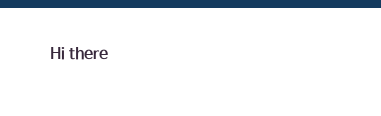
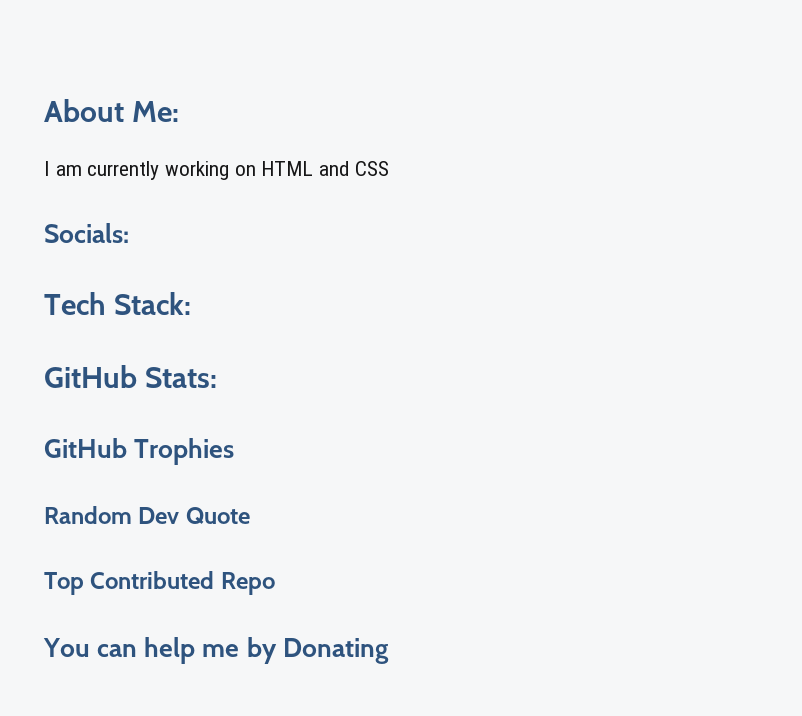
[50,47,109,60] Hi there -> [44,99,180,122] [44,161,389,180] [44,223,129,243] [44,292,192,315] [44,365,218,388] [44,438,235,465] [44,506,250,524] [44,571,275,595] [43,637,389,664] About Me: // I am currently working on HTML and CSS // Socials: // Tech Stack: // GitHub Stats: // GitHub Trophies // Random Dev Quote // Top Contributed Repo // You can help me by Donating

